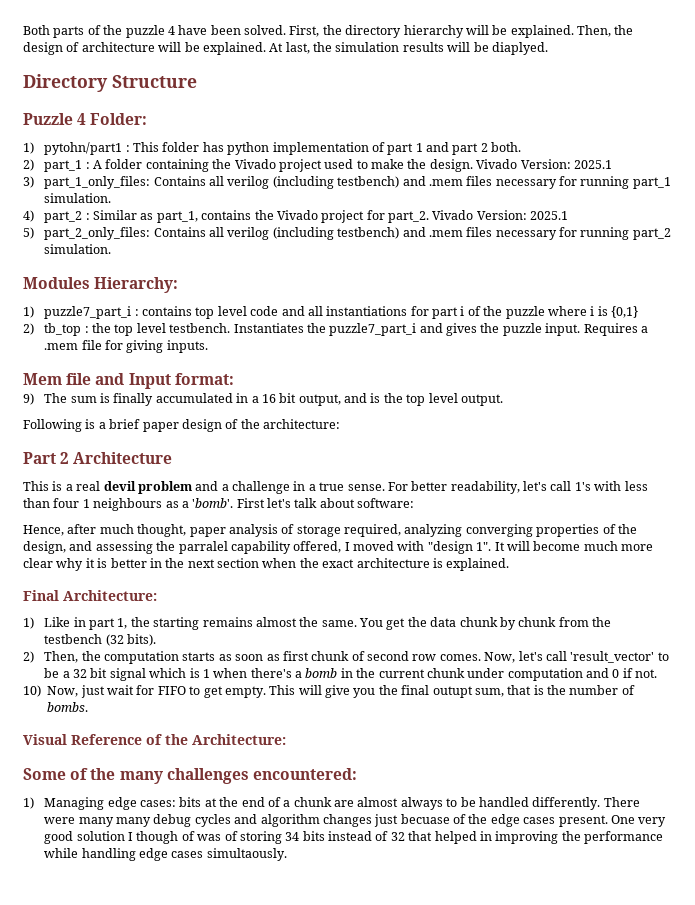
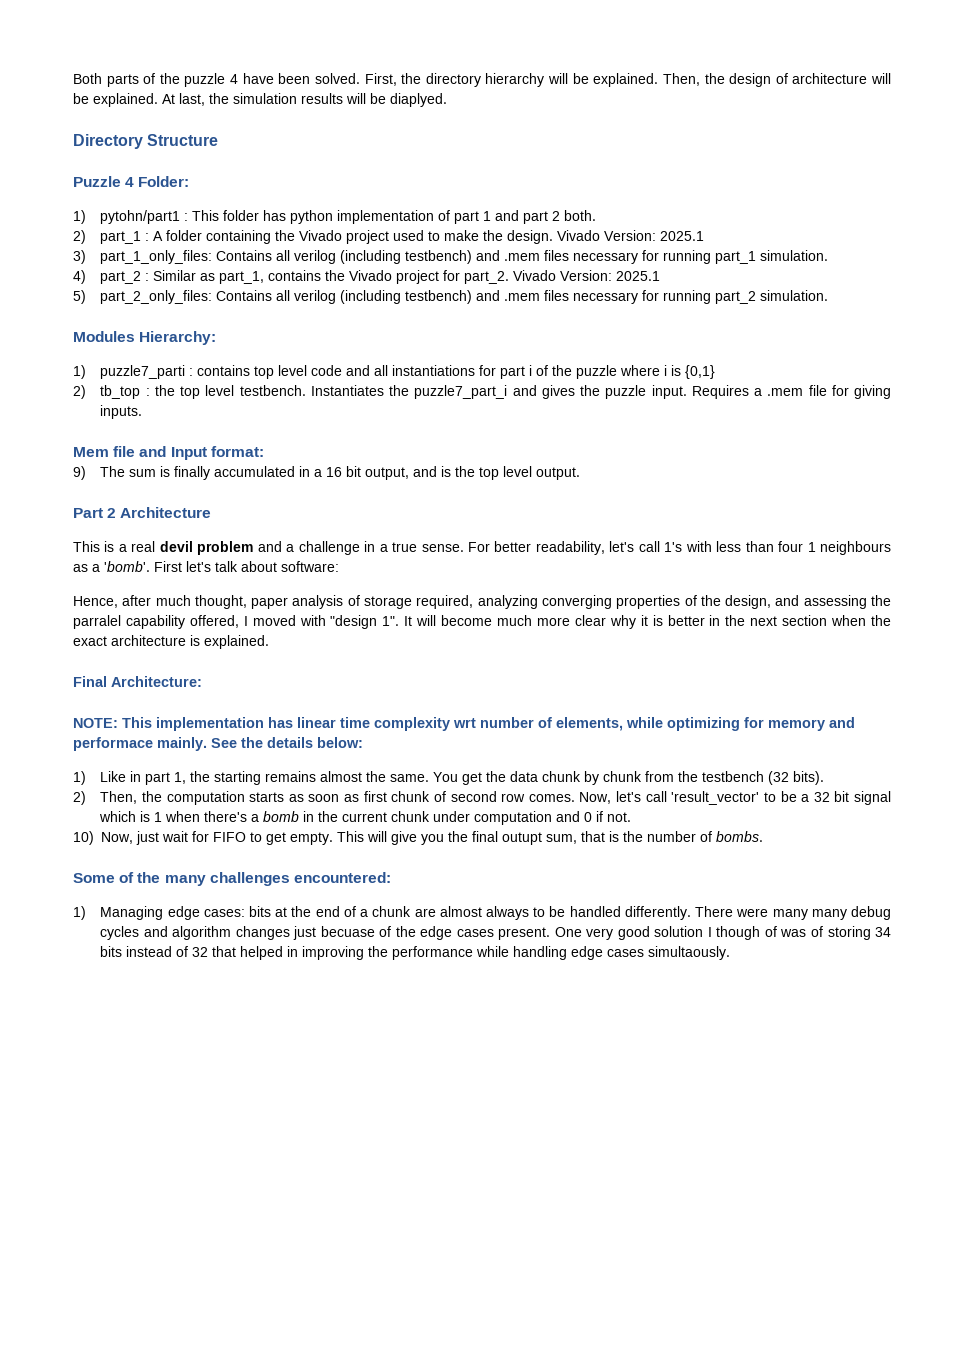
[44,306,132,319] puzzle7_part_i -> [100,365,186,379] puzzle7_parti
[23,419,340,432] // Following is a brief paper design of the architecture: -> (581, 473) none
(157, 595) none -> [73,717,855,731] [73,737,363,751] // NOTE: This implementation has linear time complexity wrt number of elements, while optimizing for memory and performace mainly. See the details below:
[23,734,286,745] // Visual Reference of the Architecture: -> (763, 836) none

